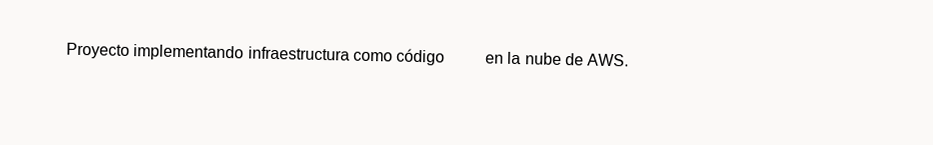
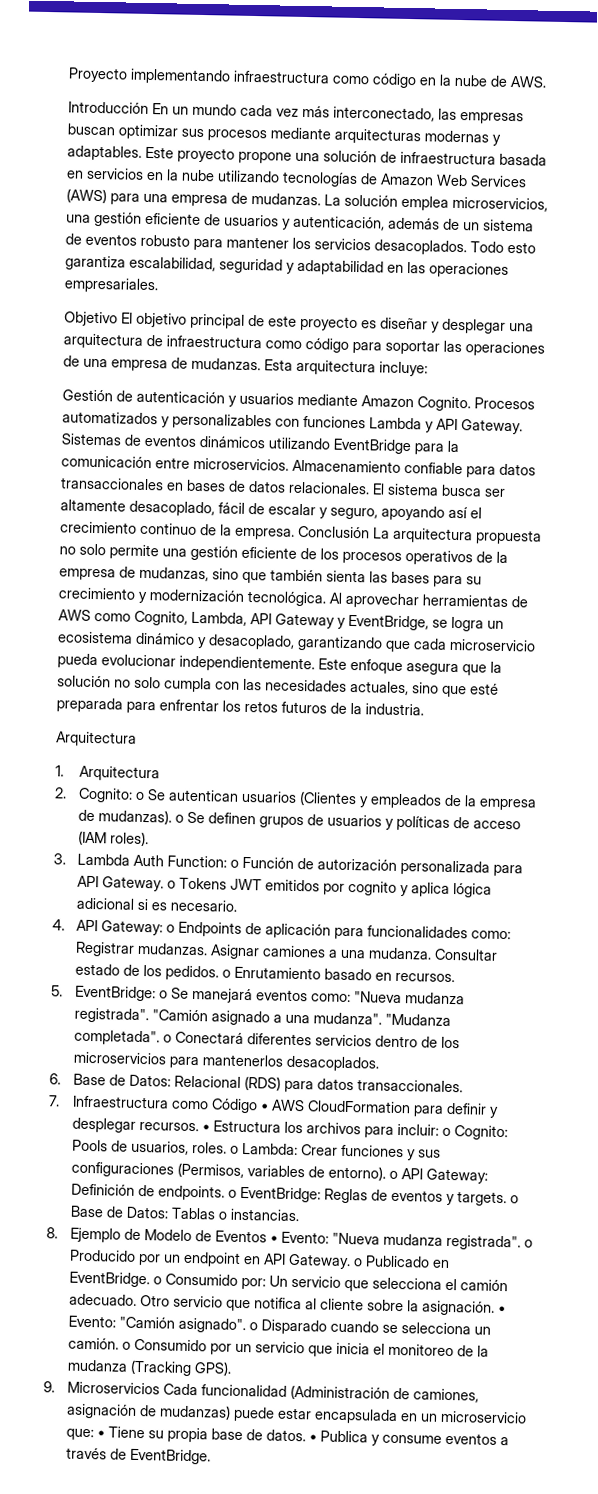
(630, 60) none -> [68,101,524,125] [67,123,501,146] [67,145,547,166] [66,167,527,188] [66,188,548,212] [66,211,534,232] [65,233,536,256] [65,255,509,278] [64,277,159,294] [64,311,534,334] [63,333,545,357] [63,355,428,377] [62,389,535,412] [62,411,523,435] [61,433,459,455] [61,455,536,478] [60,477,506,497] [60,499,482,521] [60,521,542,545] [59,543,508,566] [59,566,482,588] [58,587,528,609] [58,609,504,632] [57,631,536,653] [57,653,502,676] [57,675,499,698] [56,697,424,716] [55,731,137,747] [55,765,160,782] [54,787,537,811] [77,809,521,831] [77,830,149,847] [53,853,523,877] [76,875,492,898] [75,897,238,912] [52,919,511,940] [74,941,498,961] [74,963,455,983] [51,985,465,1005] [73,1007,451,1026] [73,1029,460,1049] [72,1051,379,1072] [49,1073,463,1093] [48,1095,499,1118] [71,1117,508,1141] [71,1139,441,1161] [70,1161,488,1184] [70,1183,519,1207] [69,1205,300,1222] [46,1227,533,1251] [69,1249,450,1270] [68,1271,508,1292] [68,1293,506,1316] [67,1315,491,1335] [67,1337,489,1357] [66,1359,232,1377] [43,1381,479,1403] [65,1403,527,1425] [65,1426,509,1446] [65,1447,211,1465] // Introducción En un mundo cada vez más interconectado, las empresas buscan optimizar sus procesos mediante arquitecturas modernas y adaptables. Este proyecto propone una solución de infraestructura basada en servicios en la nube utilizando tecnologías de Amazon Web Services (AWS) para una empresa de mudanzas. La solución emplea microservicios, una gestión eficiente de usuarios y autenticación, además de un sistema de eventos robusto para mantener los servicios desacoplados. Todo esto garantiza escalabilidad, seguridad y adaptabilidad en las operaciones empresariales. // Objetivo El objetivo principal de este proyecto es diseñar y desplegar una arquitectura de infraestructura como código para soportar las operaciones de una empresa de mudanzas. Esta arquitectura incluye: // Gestión de autenticación y usuarios mediante Amazon Cognito. Procesos automatizados y personalizables con funciones Lambda y API Gateway. Sistemas de eventos dinámicos utilizando EventBridge para la comunicación entre microservicios. Almacenamiento confiable para datos transaccionales en bases de datos relacionales. El sistema busca ser altamente desacoplado, fácil de escalar y seguro, apoyando así el crecimiento continuo de la empresa. Conclusión La arquitectura propuesta no solo permite una gestión eficiente de los procesos operativos de la empresa de mudanzas, sino que también sienta las bases para su crecimiento y modernización tecnológica. Al aprovechar herramientas de AWS como Cognito, Lambda, API Gateway y EventBridge, se logra un ecosistema dinámico y desacoplado, garantizando que cada microservicio pueda evolucionar independientemente. Este enfoque asegura que la solución no solo cumpla con las necesidades actuales, sino que esté preparada para enfrentar los retos futuros de la industria. // Arquitectura // 1. Arquitectura // 2. Cognito: o Se autentican usuarios (Clientes y empleados de la empresa de mudanzas). o Se definen grupos de usuarios y políticas de acceso (IAM roles). // 3. Lambda Auth Function: o Función de autorización personalizada para API Gateway. o Tokens JWT emitidos por cognito y aplica lógica adicional si es necesario. // 4. API Gateway: o Endpoints de aplicación para funcionalidades como: Registrar mudanzas. Asignar camiones a una mudanza. Consultar estado de los pedidos. o Enrutamiento basado en recursos. // 5. EventBridge: o Se manejará eventos como: "Nueva mudanza registrada". "Camión asignado a una mudanza". "Mudanza completada". o Conectará diferentes servicios dentro de los microservicios para mantenerlos desacoplados. // 6. Base de Datos: Relacional (RDS) para datos transaccionales. // 7. Infraestructura como Código • AWS CloudFormation para definir y desplegar recursos. • Estructura los archivos para incluir: o Cognito: Pools de usuarios, roles. o Lambda: Crear funciones y sus configuraciones (Permisos, variables de entorno). o API Gateway: Definición de endpoints. o EventBridge: Reglas de eventos y targets. o Base de Datos: Tablas o instancias. // 8. Ejemplo de Modelo de Eventos • Evento: "Nueva mudanza registrada". o Producido por un endpoint en API Gateway. o Publicado en EventBridge. o Consumido por: Un servicio que selecciona el camión adecuado. Otro servicio que notifica al cliente sobre la asignación. • Evento: "Camión asignado". o Disparado cuando se selecciona un camión. o Consumido por un servicio que inicia el monitoreo de la mudanza (Tracking GPS). // 9. Microservicios Cada funcionalidad (Administración de camiones, asignación de mudanzas) puede estar encapsulada en un microservicio que: • Tiene su propia base de datos. • Publica y consume eventos a través de EventBridge.

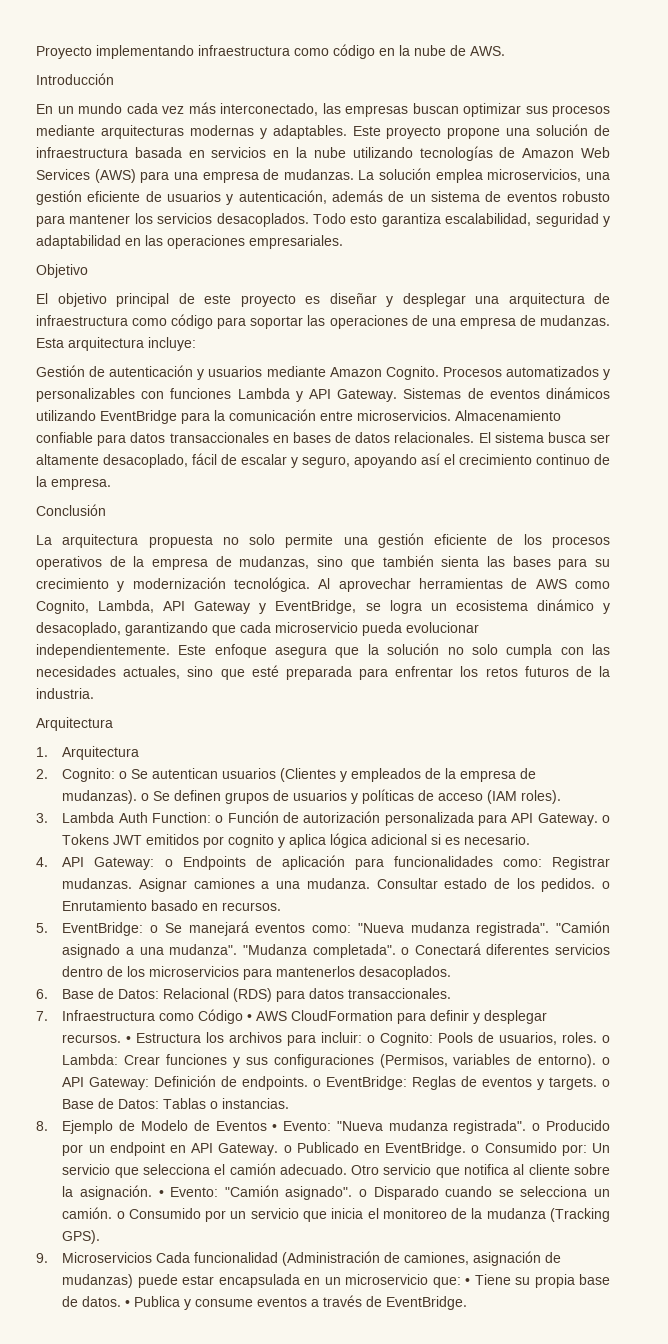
(149, 107) none -> (114, 79) //
(118, 319) none -> (88, 271) //
(295, 533) none -> (111, 484) //
(370, 532) none -> (106, 510) //

